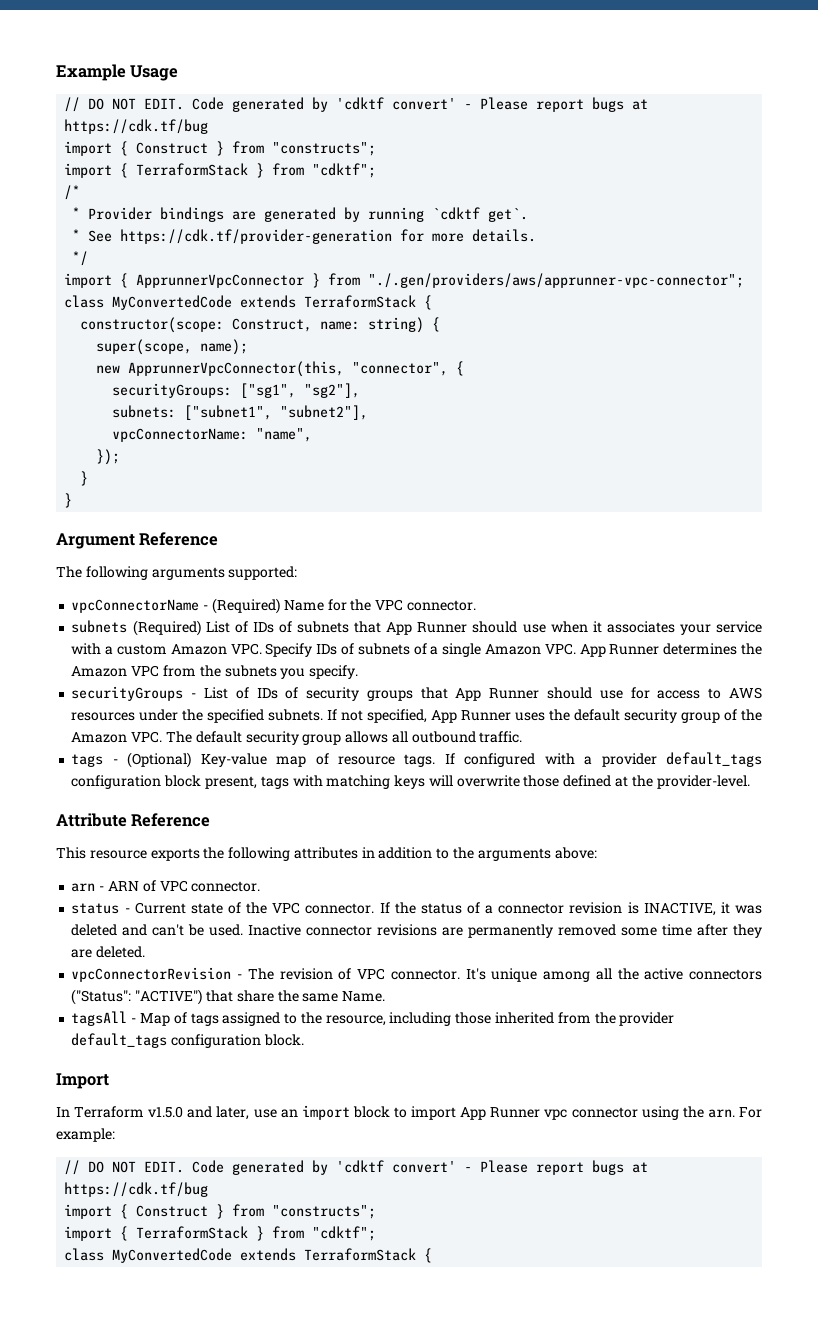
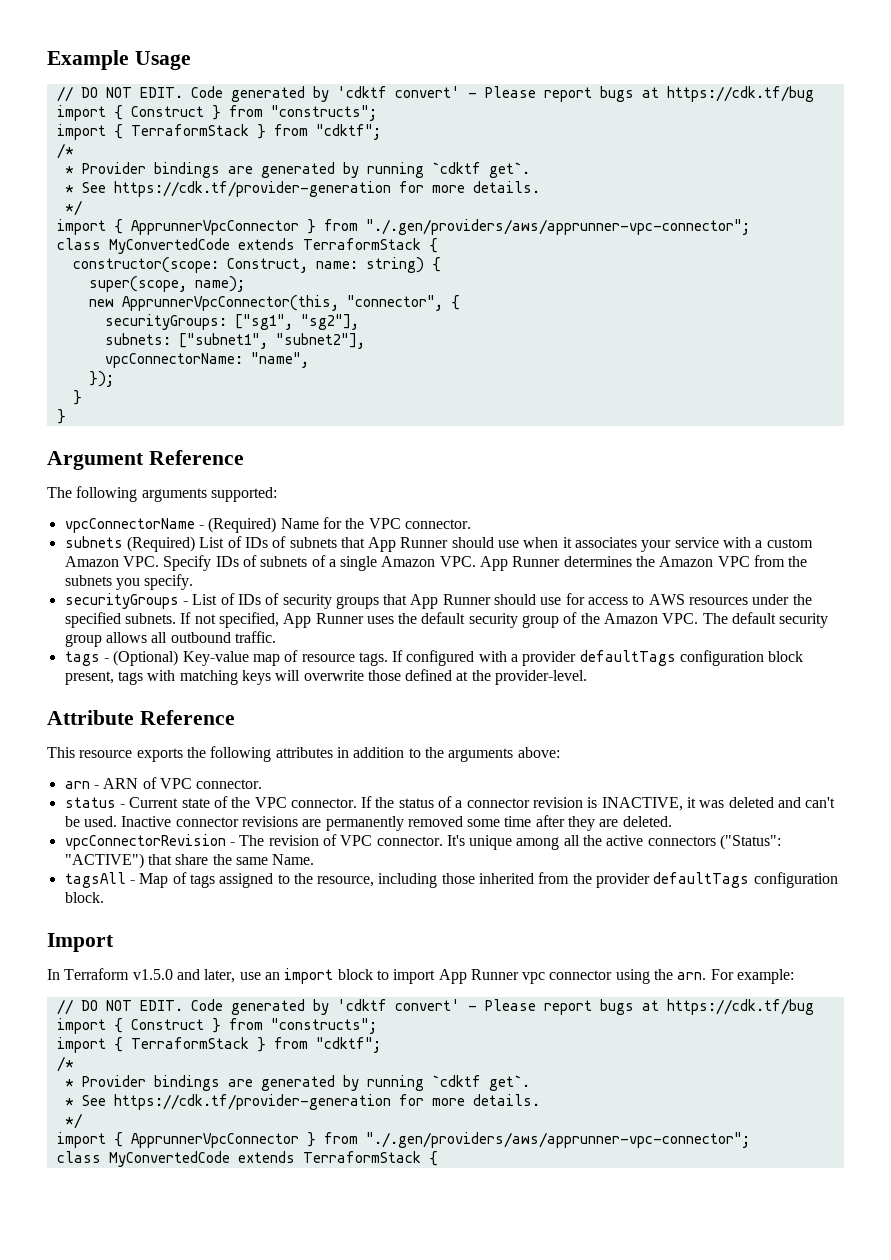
[665,752,762,767] default_tags -> [579,650,676,666] defaultTags
[71,1033,168,1048] default_tags -> [653,872,750,888] defaultTags
(377, 1233) none -> [56,1056,74,1072] [64,1075,530,1091] [64,1094,540,1110] [64,1113,82,1129] [56,1132,750,1148] // /* // * Provider bindings are generated by running `cdktf get`. // * See https://cdk.tf/provider-generation for more details. // */ // import { ApprunnerVpcConnector } from "./.gen/providers/aws/apprunner-vpc-connector";

